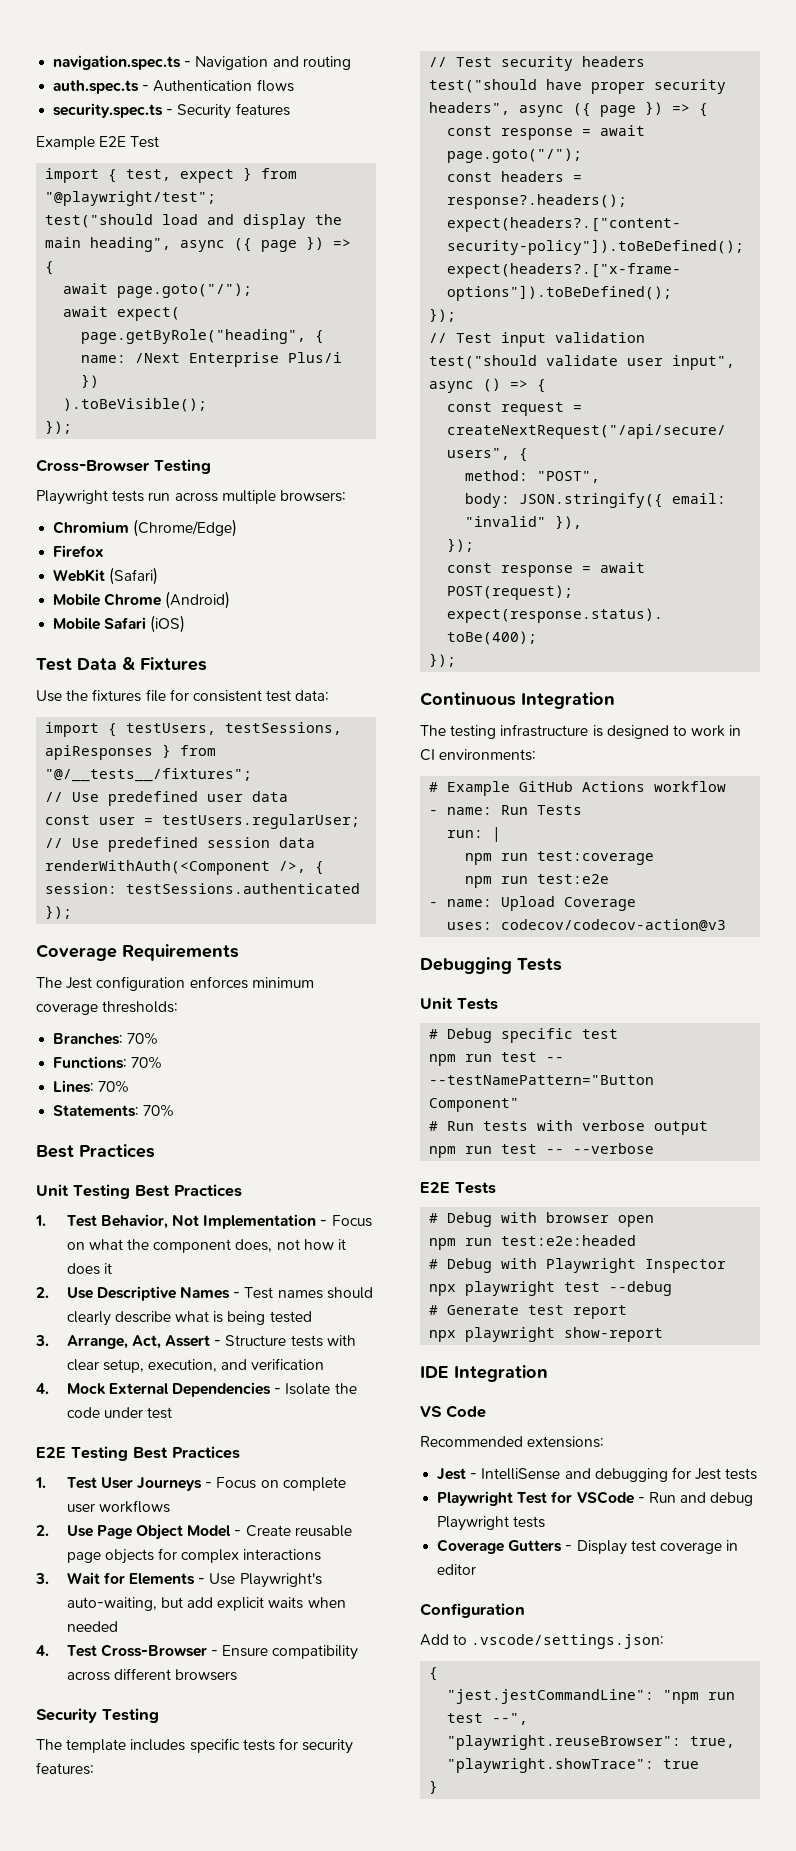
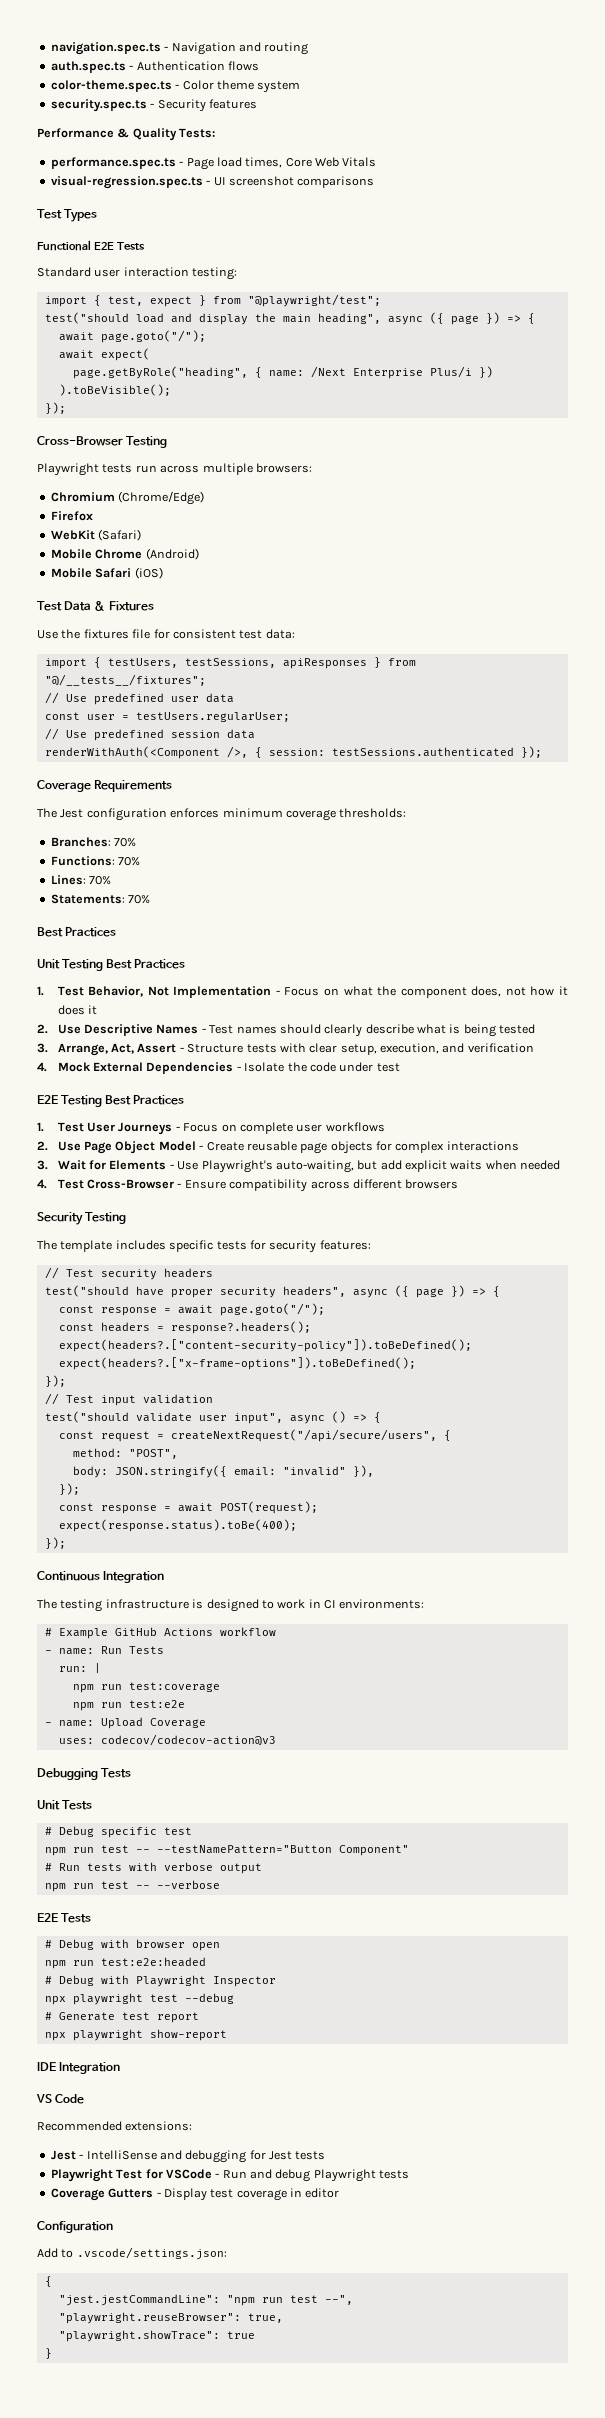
(294, 85) none -> [50,80,301,93] // color-theme.spec.ts - Color theme system
[36,136,160,150] Example E2E Test -> [37,128,216,141] [50,157,377,170] [50,176,375,189] [37,209,98,222] [37,240,145,251] [37,267,238,280] Performance & Quality Tests: // performance.spec.ts - Page load times, Core Web Vitals // visual-regression.spec.ts - UI screenshot comparisons // Test Types // Functional E2E Tests // Standard user interaction testing:

